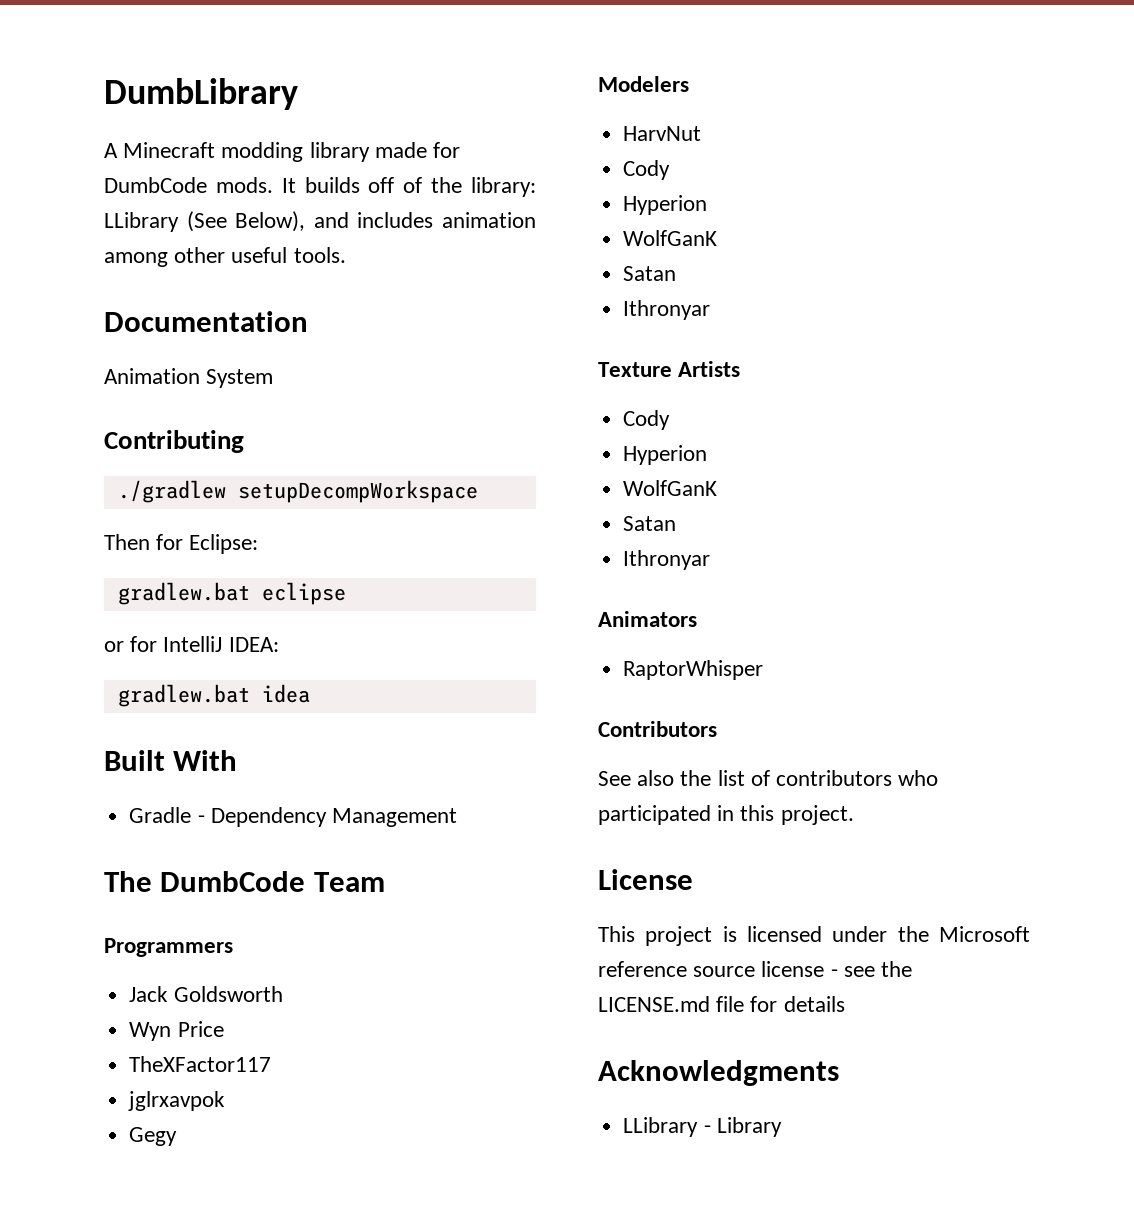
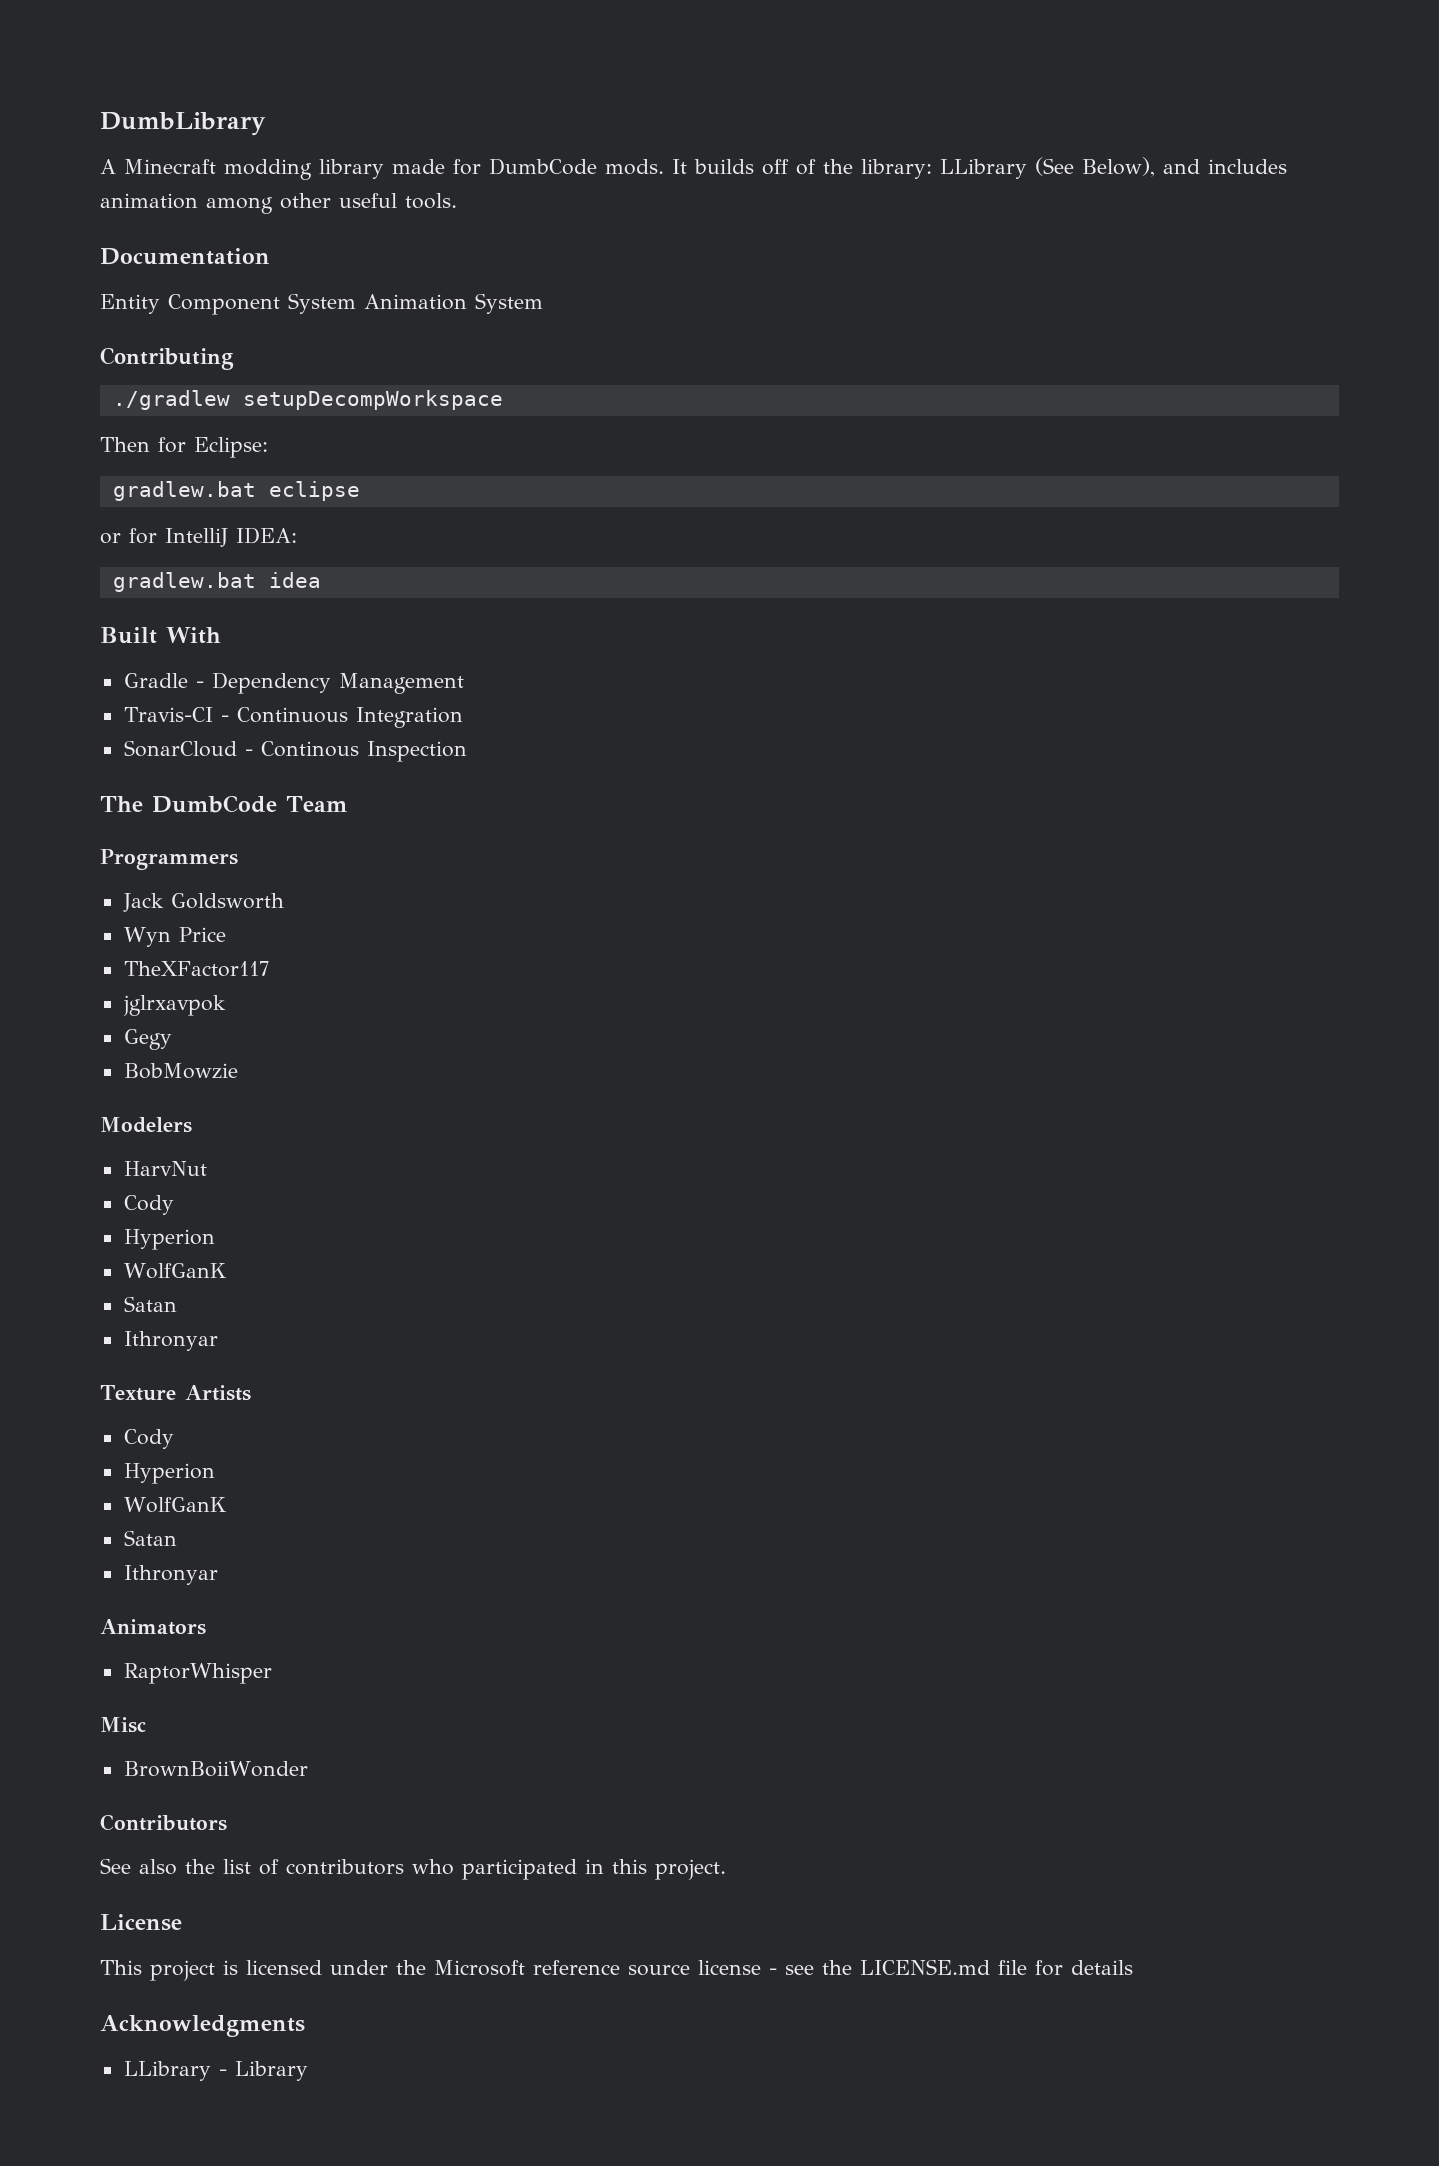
(308, 321) none -> [100,293,356,315] Entity Component System
(457, 817) none -> [123,707,463,728] [123,740,467,762] // Travis-CI - Continuous Integration // SonarCloud - Continous Inspection
(178, 1136) none -> [123,1063,238,1079] // BobMowzie
(764, 670) none -> [100,1717,146,1733] [123,1761,308,1777] // Misc // BrownBoiiWonder

